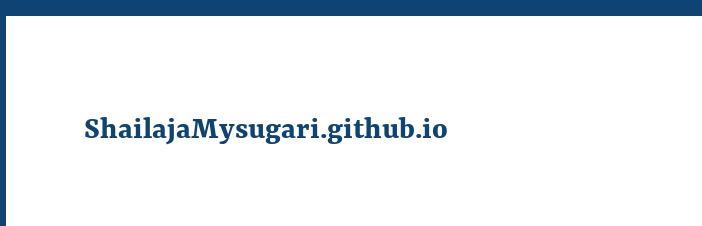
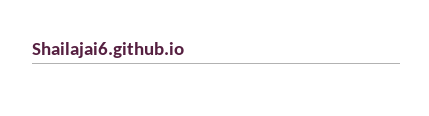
[84,117,448,145] ShailajaMysugari.github.io -> [32,42,184,58] Shailajai6.github.io

